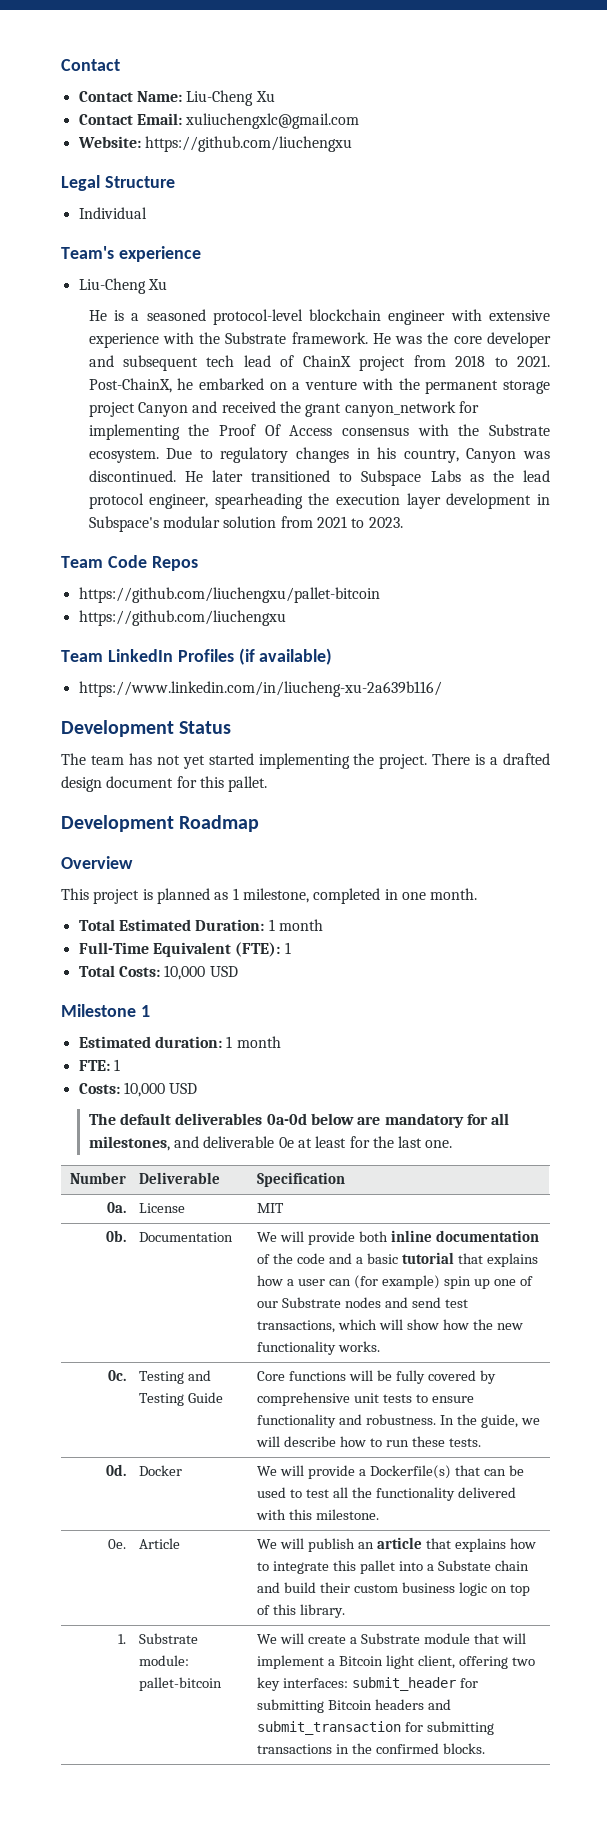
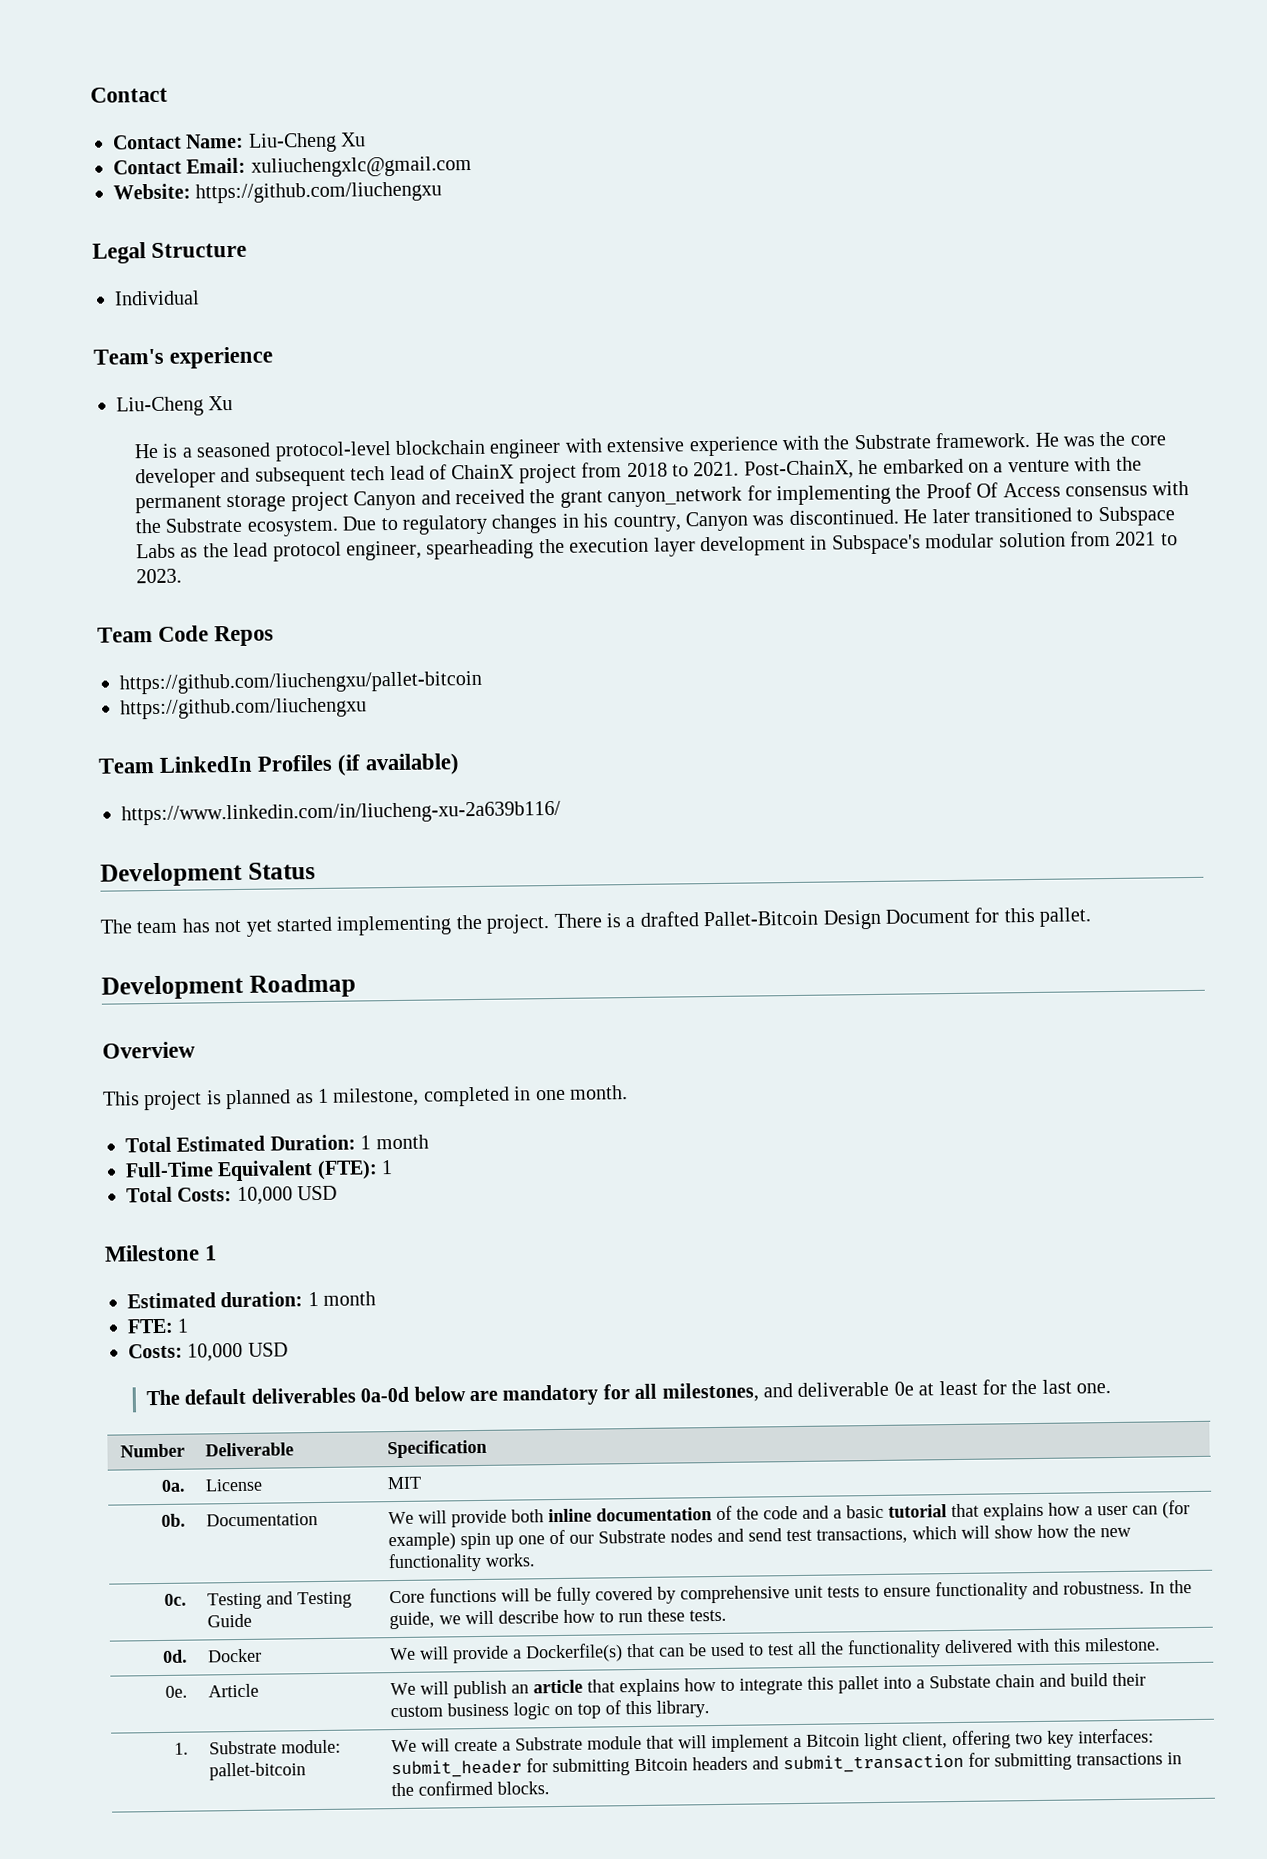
[61,776,174,792] design document -> [703,908,970,930] Pallet-Bitcoin Design Document

